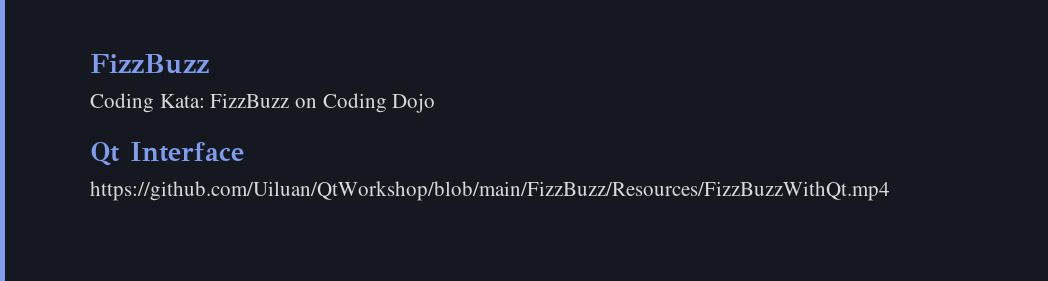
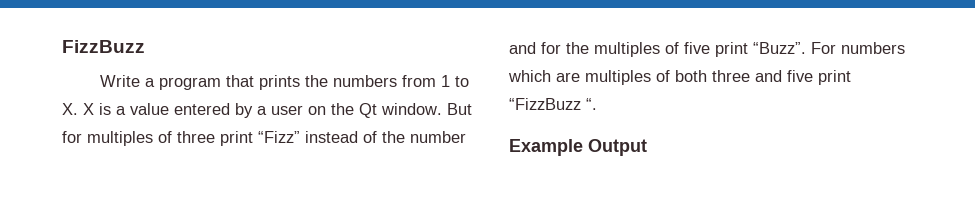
[90,93,436,113] [90,142,244,166] [90,181,890,201] Coding Kata: FizzBuzz on Coding Dojo // Qt Interface // https://github.com/Uiluan/QtWorkshop/blob/main/FizzBuzz/Resources/FizzBuzzWithQt.mp4 -> [100,75,470,90] [62,103,472,118] [62,131,466,146] [509,42,905,57] [508,70,851,85] [509,98,597,110] [509,139,647,156] Write a program that prints the numbers from 1 to X. X is a value entered by a user on the Qt window. But for multiples of three print “Fizz” instead of the number and for the multiples of five print “Buzz”. For numbers which are multiples of both three and five print “FizzBuzz “. // Example Output

